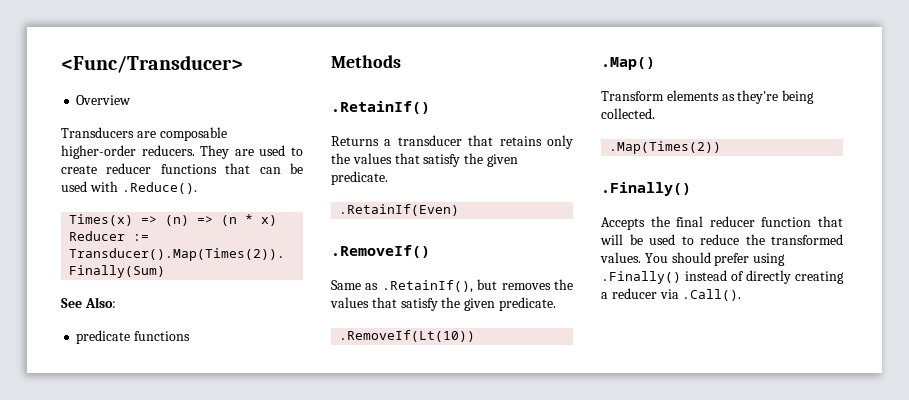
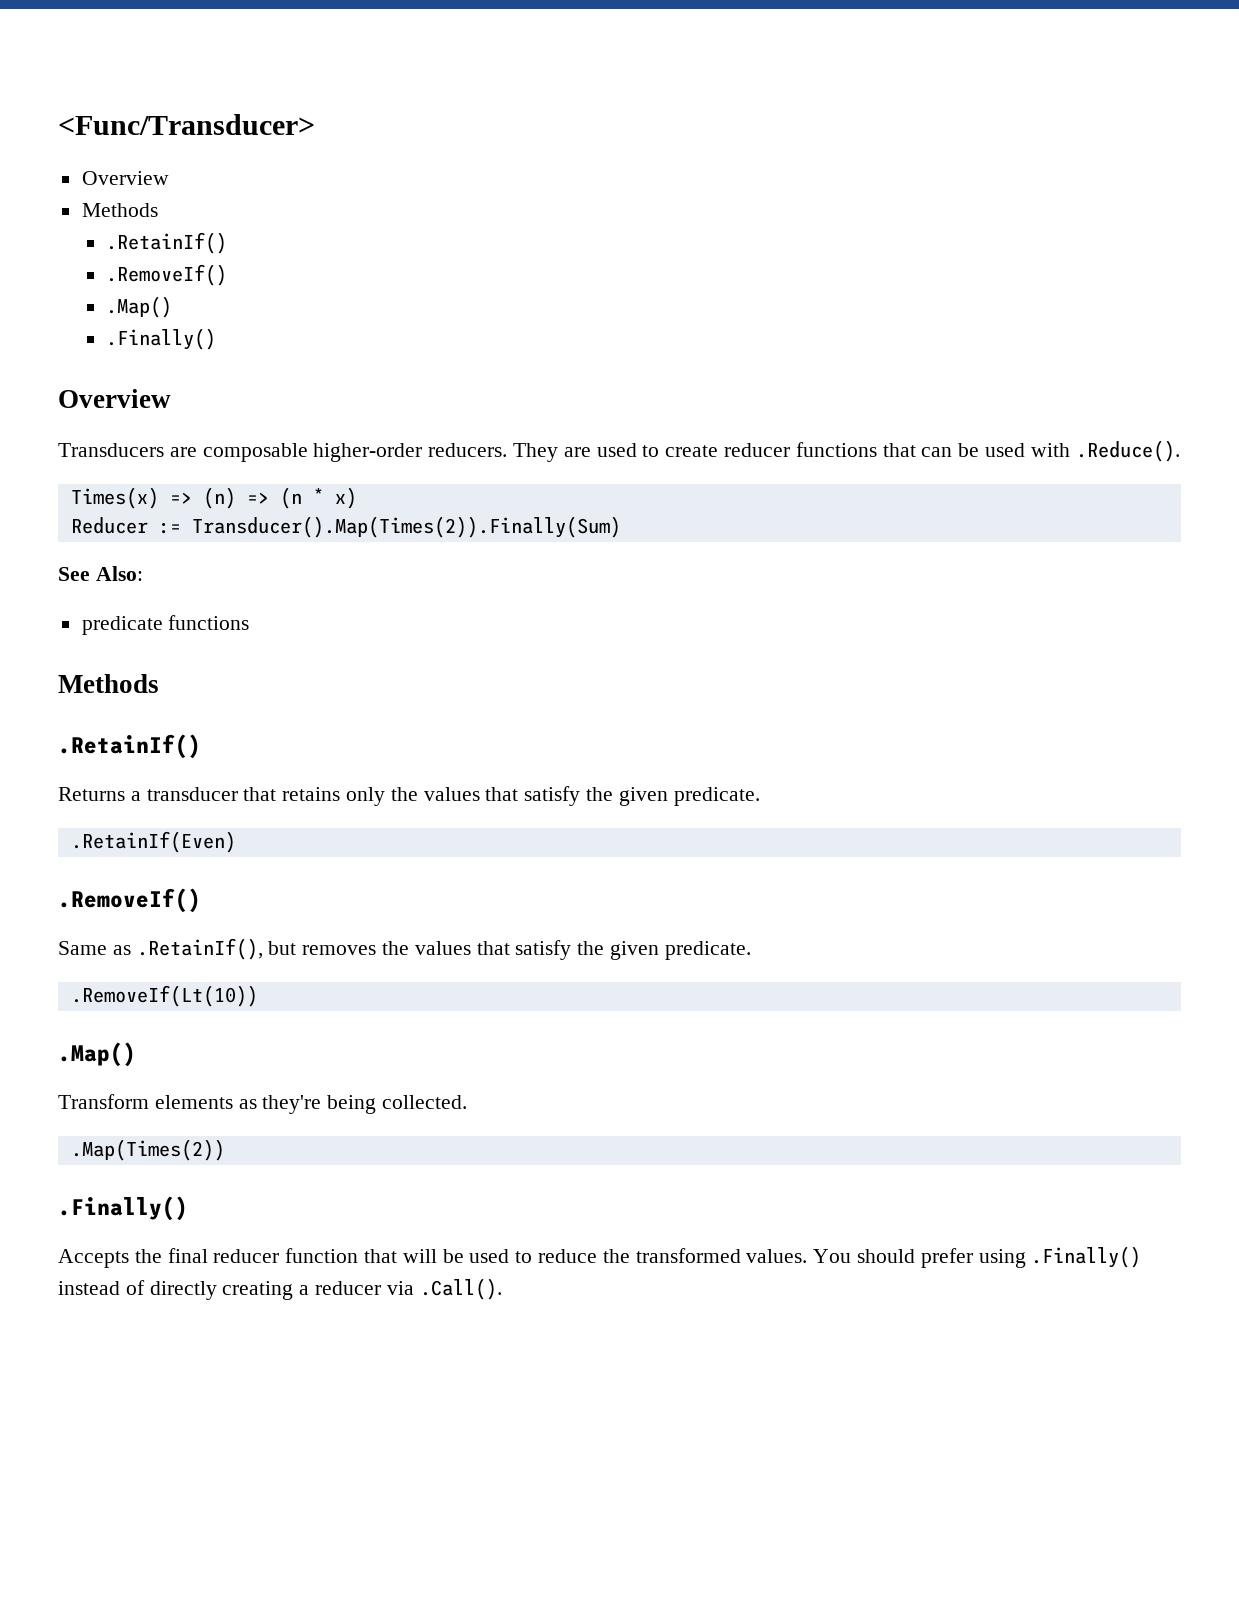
(132, 100) none -> [81,203,158,217] [106,232,228,254] [106,264,228,286] [106,296,173,318] [106,328,217,350] [58,389,171,408] // Methods // .RetainIf() // .RemoveIf() // .Map() // .Finally() // Overview

